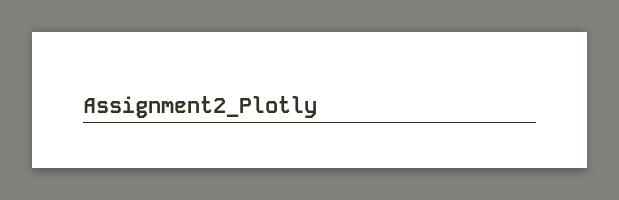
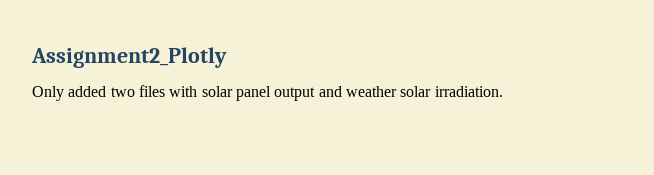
(317, 107) none -> [32,85,503,101] // Only added two files with solar panel output and weather solar irradiation.

